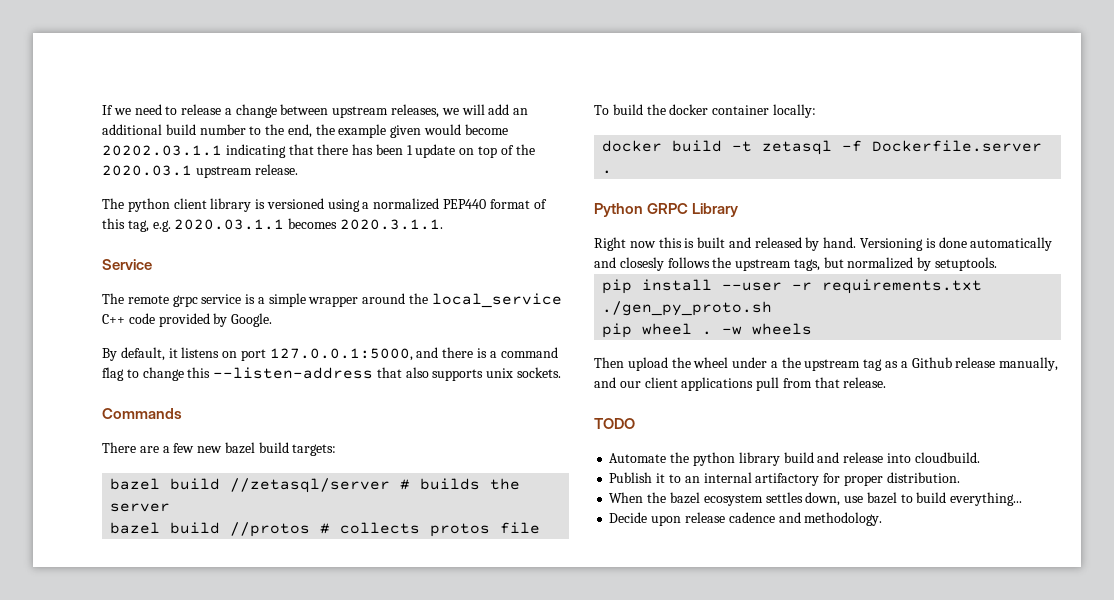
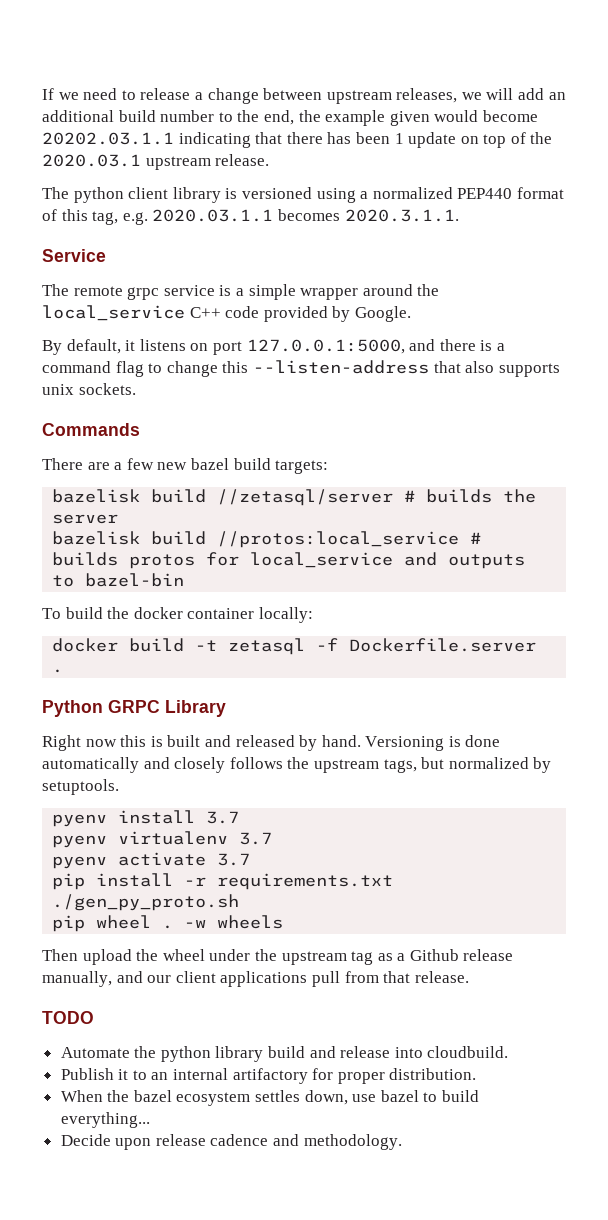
[110,478,161,490] bazel -> [52,489,141,503] bazelisk
[110,522,541,537] bazel build //protos # collects protos file -> [52,531,482,548] [52,552,526,569] [52,573,185,587] bazelisk build //protos:local_service # builds protos for local_service and outputs to bazel-bin
[619,257,664,271] closesly -> [174,757,226,773] closely
(998, 264) none -> [52,810,240,827] [52,831,273,848] [52,852,251,869] // pyenv install 3.7 // pyenv virtualenv 3.7 // pyenv activate 3.7
[722,282,783,291] --user -> (174, 880) none
[770,361,778,368] a -> (251, 955) none

